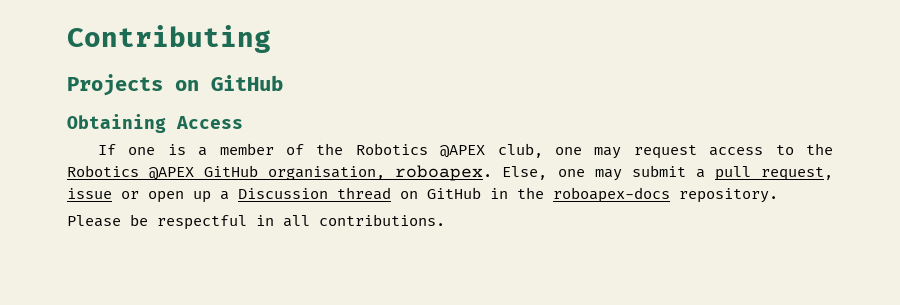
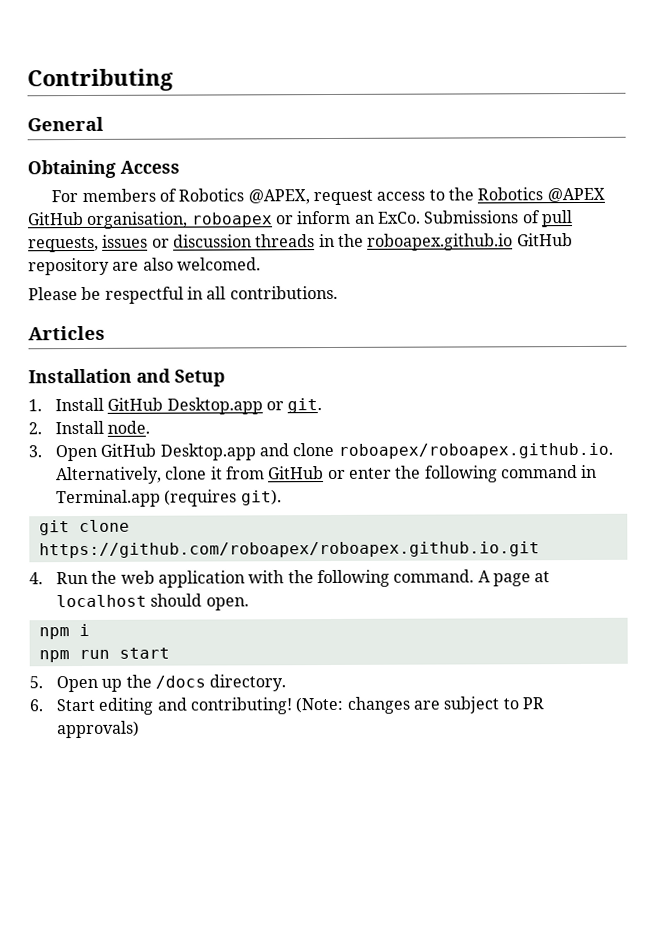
[67,74,283,96] Projects on GitHub -> [27,116,104,132] General
[98,143,622,159] If one is a member of the Robotics @APEX club, one may -> [51,188,310,205] For members of Robotics @APEX,
[395,165,834,181] [67,187,778,203] roboapex. Else, one may submit a pull request, issue or open up a Discussion thread on GitHub in the roboapex-docs repository. -> [190,210,573,228] [28,233,573,253] [28,257,261,276] roboapex or inform an ExCo. Submissions of pull requests, issues or discussion threads in the roboapex.github.io GitHub repository are also welcomed.
(445, 220) none -> [28,325,105,341] [28,368,225,387] [28,397,323,415] [28,420,151,435] [28,442,613,462] [55,464,598,485] [56,489,282,508] [38,519,130,536] [38,541,540,559] [29,569,551,588] [56,593,249,611] [38,623,90,640] [38,647,170,663] [29,674,287,693] [29,696,545,715] [57,720,141,739] // Articles // Installation and Setup // 1. Install GitHub Desktop.app or git. // 2. Install node. // 3. Open GitHub Desktop.app and clone roboapex/roboapex.github.io. Alternatively, clone it from GitHub or enter the following command in Terminal.app (requires git). // git clone https://github.com/roboapex/roboapex.github.io.git // 4. Run the web application with the following command. A page at localhost should open. // npm i // npm run start // 5. Open up the /docs directory. // 6. Start editing and contributing! (Note: changes are subject to PR approvals)

